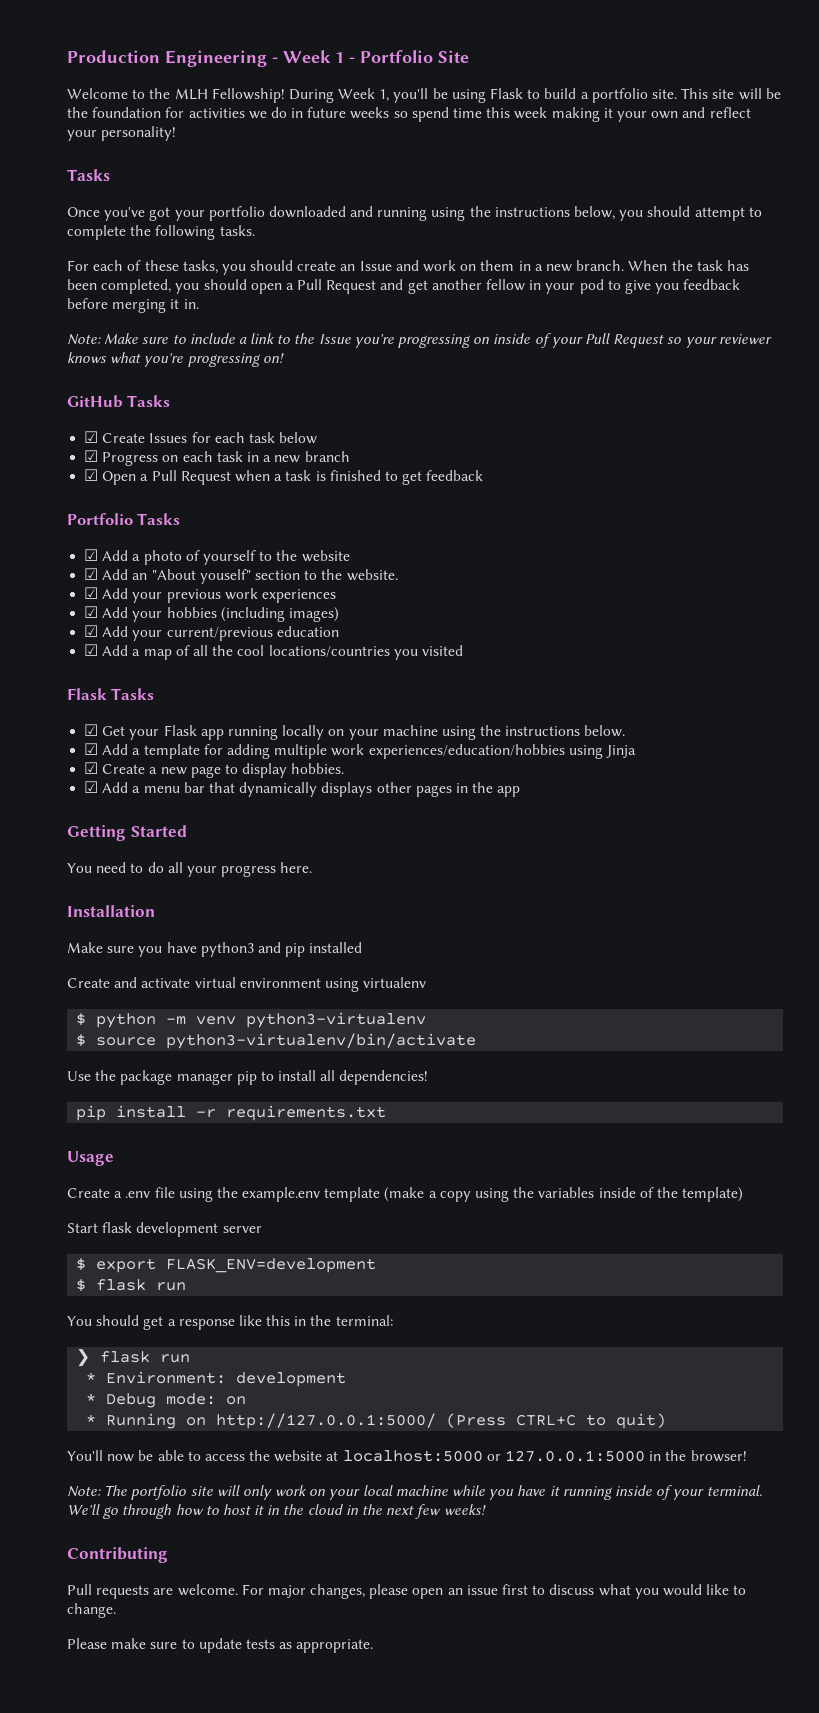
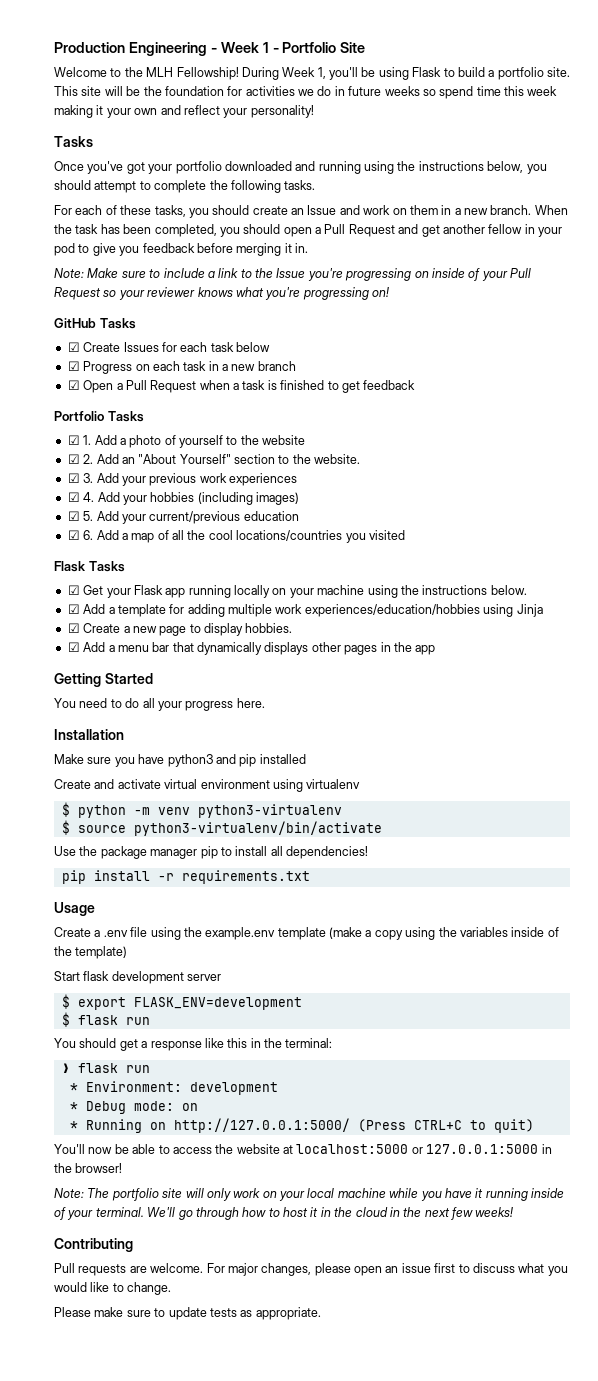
(99, 555) none -> [83,435,92,445] 1.
(99, 574) none -> [83,454,94,464] 2.
[199,569,251,584] youself" -> [179,454,231,464] Yourself"
(99, 593) none -> [83,473,94,483] 3.
(99, 612) none -> [83,492,95,502] 4.
(99, 631) none -> [83,511,94,521] 5.
(99, 650) none -> [83,530,94,540] 6.

